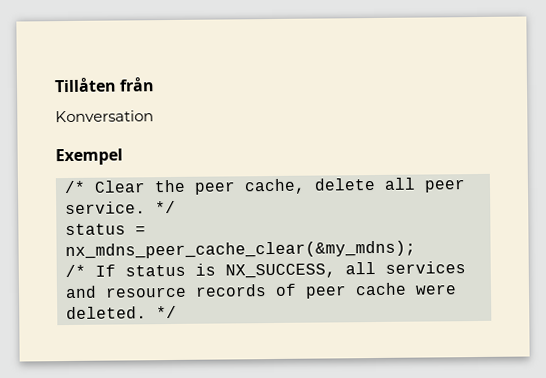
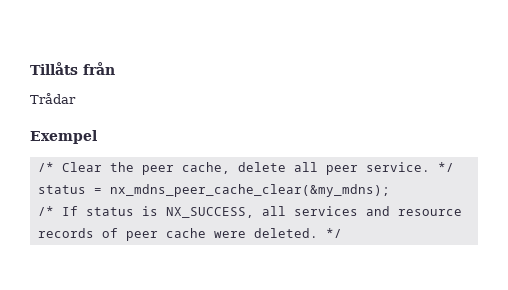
[54,77,117,93] Tillåten -> [30,62,78,75] Tillåts
[55,110,154,123] Konversation -> [30,93,76,104] Trådar

